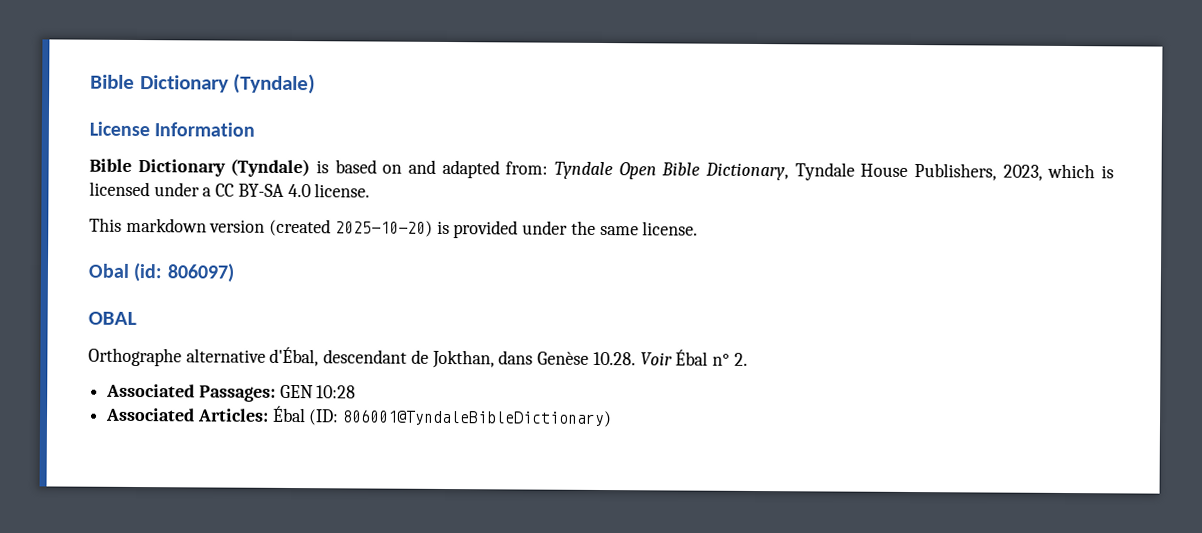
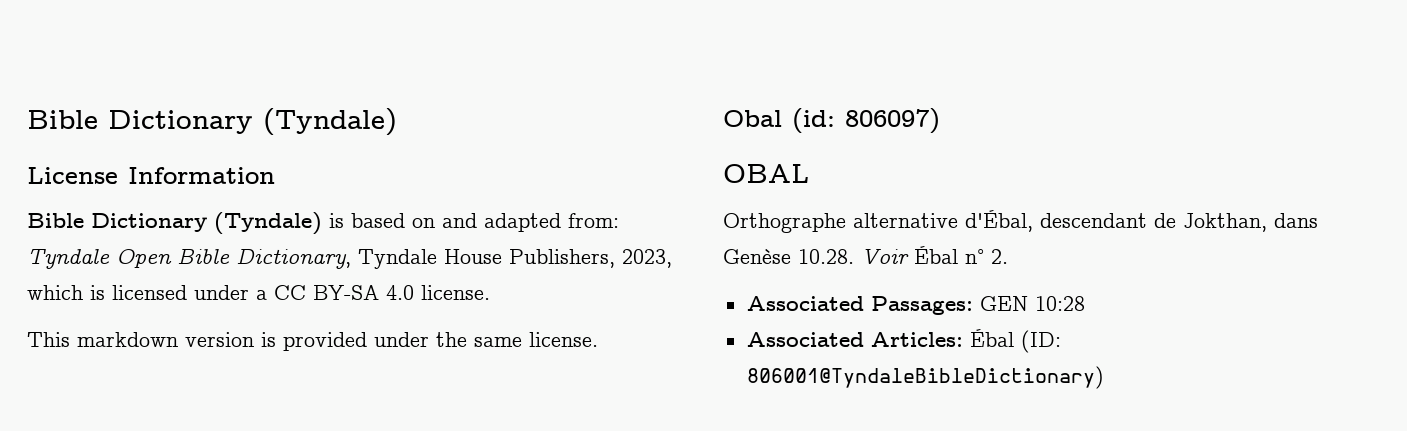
[269,218,433,237] (created 2025-10-20) -> (254, 339) none

